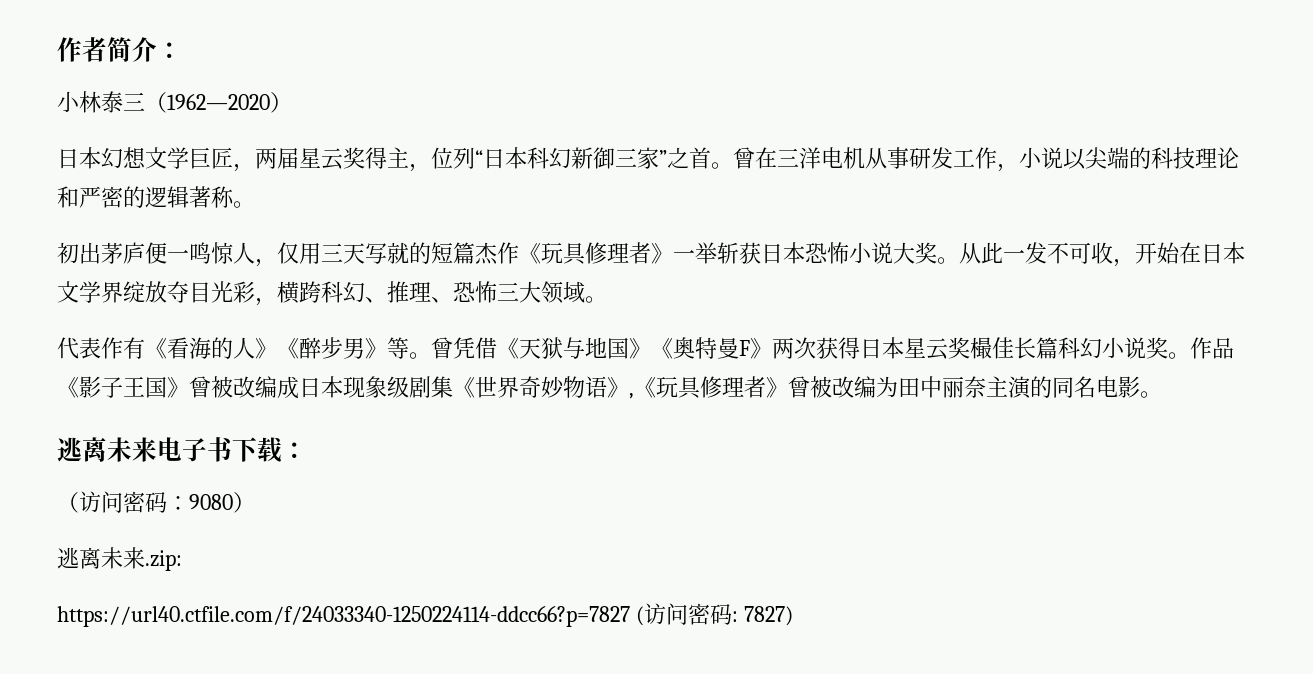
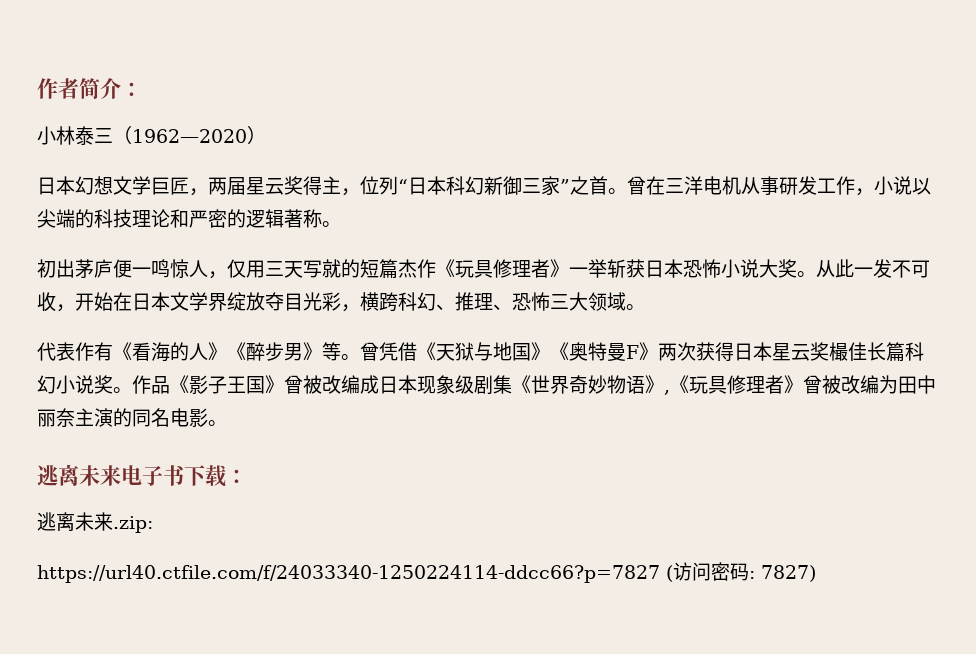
[57,491,255,513] // （访问密码：9080） -> (247, 476) none

